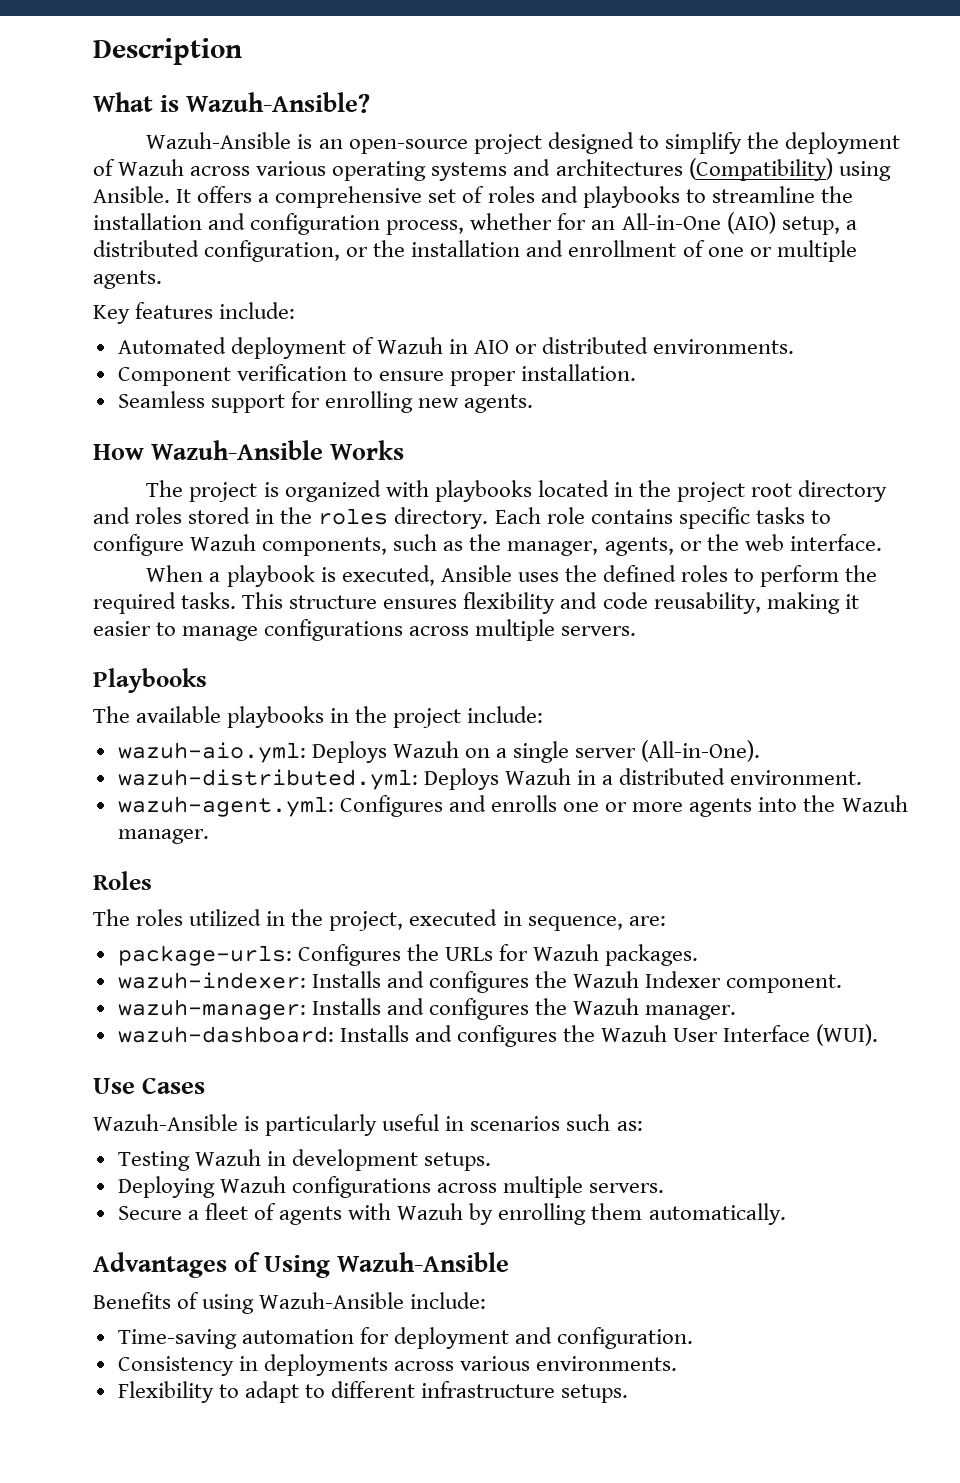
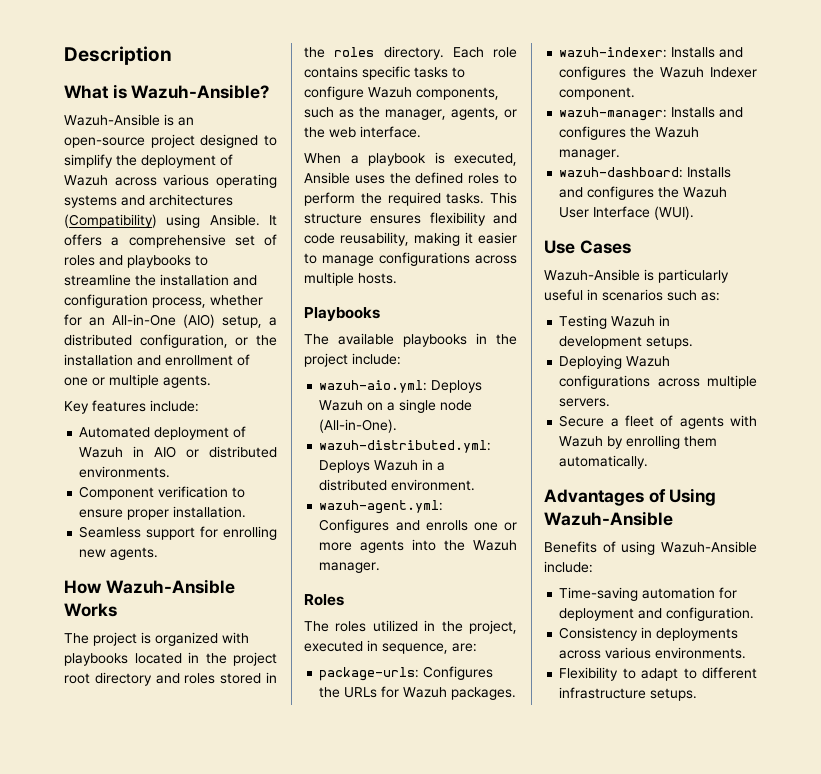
[561,626,637,636] servers. -> [358,273,397,284] hosts.
[575,748,637,758] server -> [440,400,473,411] node

